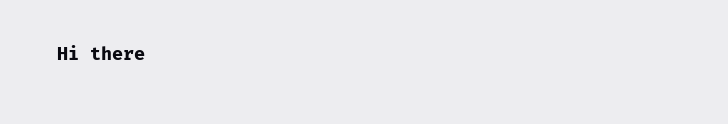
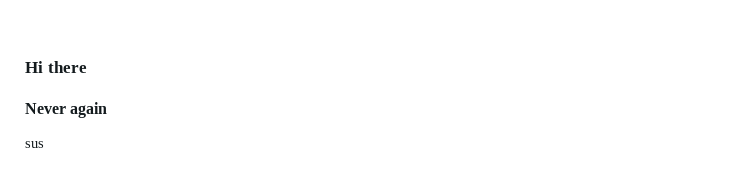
(145, 53) none -> [25,102,108,118] [25,141,44,148] // Never again // sus

